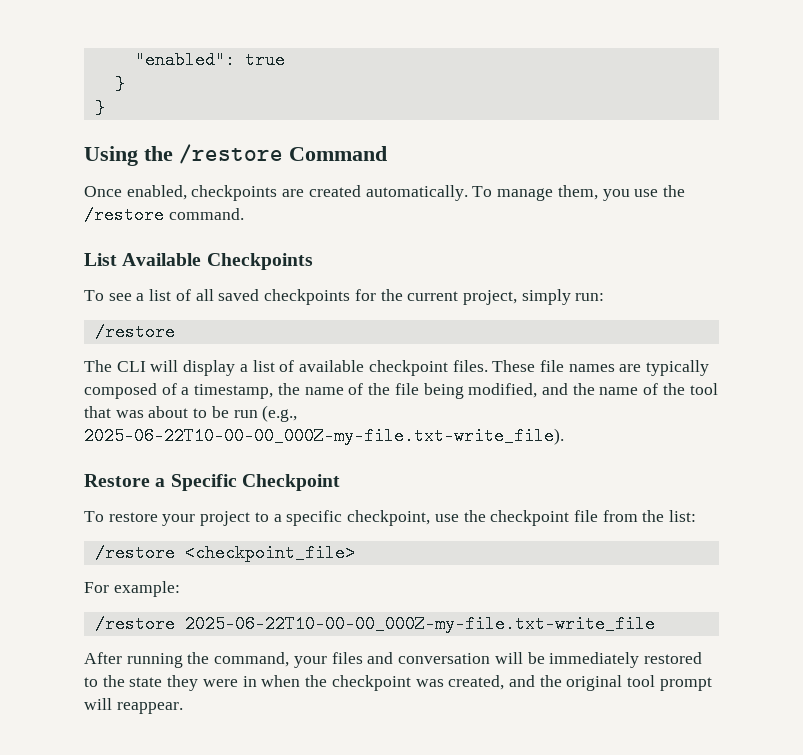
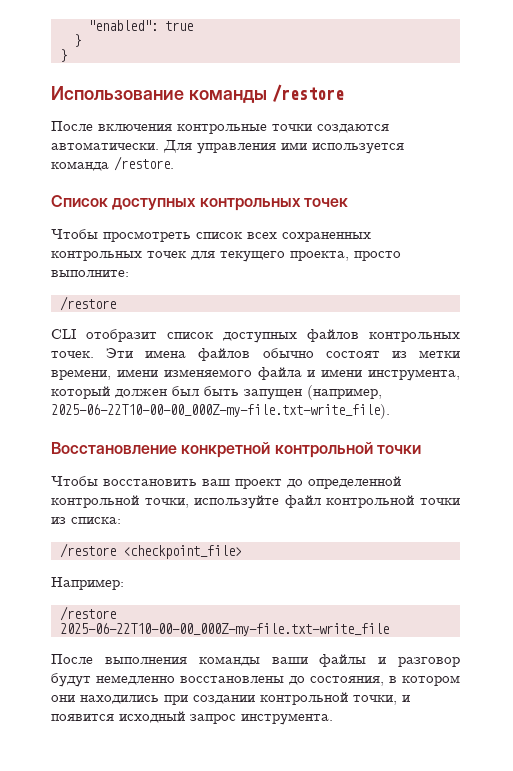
[84,144,387,166] [84,185,685,201] [84,206,244,224] [84,253,313,270] [84,289,605,305] [94,323,175,341] [84,360,710,376] [84,383,718,399] [84,405,298,422] [84,427,564,445] [84,474,340,491] [84,510,697,526] Using the /restore Command // Once enabled, checkpoints are created automatically. To manage them, you use the /restore command. // List Available Checkpoints // To see a list of all saved checkpoints for the current project, simply run: // /restore // The CLI will display a list of available checkpoint files. These file names are typically composed of a timestamp, the name of the file being modified, and the name of the tool that was about to be run (e.g., 2025-06-22T10-00-00_000Z-my-file.txt-write_file). // Restore a Specific Checkpoint // To restore your project to a specific checkpoint, use the checkpoint file from the list: -> [51,84,344,103] [51,121,389,134] [51,140,404,154] [51,156,174,171] [51,195,348,211] [51,229,371,242] [51,251,401,262] [51,270,129,277] [60,296,116,311] [51,329,460,343] [51,348,461,361] [51,367,460,381] [51,385,382,400] [51,404,390,419] [51,442,421,458] [51,476,401,489] [51,495,460,509] [51,517,121,524] Использование команды /restore // После включения контрольные точки создаются автоматически. Для управления ими используется команда /restore. // Список доступных контрольных точек // Чтобы просмотреть список всех сохраненных контрольных точек для текущего проекта, просто выполните: // /restore // CLI отобразит список доступных файлов контрольных точек. Эти имена файлов обычно состоят из метки времени, имени изменяемого файла и имени инструмента, который должен был быть запущен (например, 2025-06-22T10-00-00_000Z-my-file.txt-write_file). // Восстановление конкретной контрольной точки // Чтобы восстановить ваш проект до определенной контрольной точки, используйте файл контрольной точки из списка:
[84,581,180,597] For example: -> [51,577,124,590] Например:
[84,652,702,668] [84,675,712,691] [84,698,183,714] After running the command, your files and conversation will be immediately restored to the state they were in when the checkpoint was created, and the original tool prompt will reappear. -> [51,654,460,667] [51,673,460,687] [51,692,410,705] [51,711,333,725] После выполнения команды ваши файлы и разговор будут немедленно восстановлены до состояния, в котором они находились при создании контрольной точки, и появится исходный запрос инструмента.

